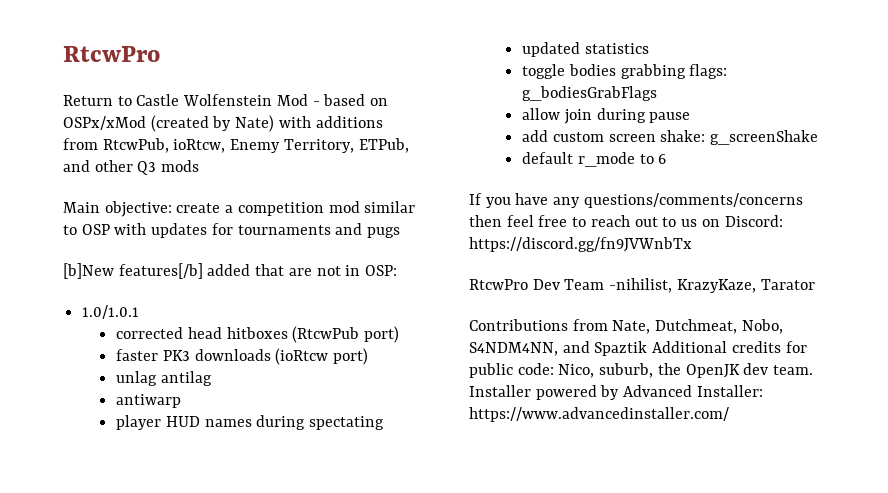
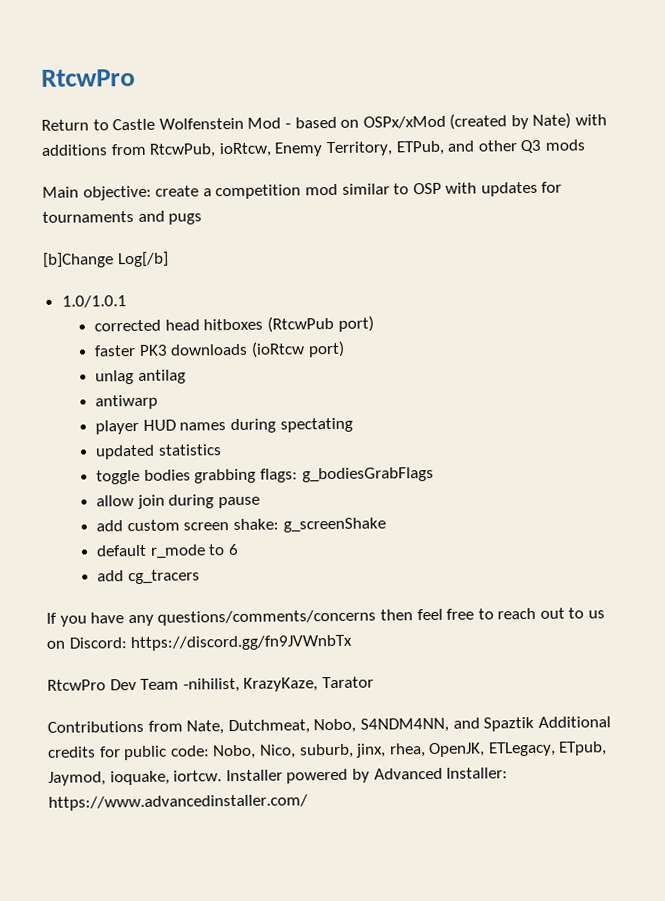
[63,263,398,279] [b]New features[/b] added that are not in OSP: -> [42,251,169,268] [b]Change Log[/b]
(667, 159) none -> [97,569,200,585] // add cg_tracers
(554, 369) none -> [212,744,257,760] Nobo,
[657,363,814,378] the OpenJK dev team. -> [355,741,608,758] [48,770,223,786] jinx, rhea, OpenJK, ETLegacy, ETpub, Jaymod, ioquake, iortcw.

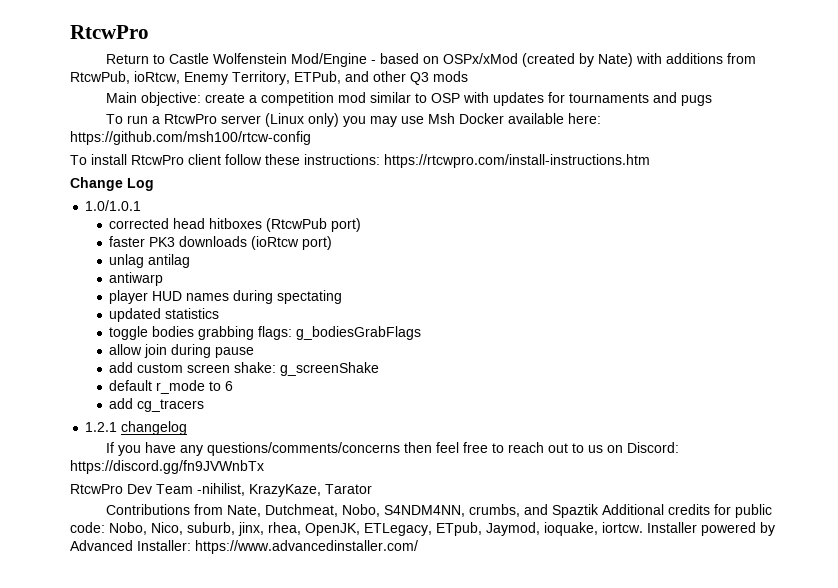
[247,117,282,129] Mod -> [291,53,368,67] Mod/Engine
[42,251,169,268] [b]Change Log[/b] -> [106,113,602,127] [70,131,311,145] [70,154,650,168] [70,177,154,191] To run a RtcwPro server (Linux only) you may use Msh Docker available here: https://github.com/msh100/rtcw-config // To install RtcwPro client follow these instructions: https://rtcwpro.com/install-instructions.htm // Change Log
(200, 577) none -> [85,421,188,435] // 1.2.1 changelog
(449, 725) none -> [469,504,521,517] crumbs,

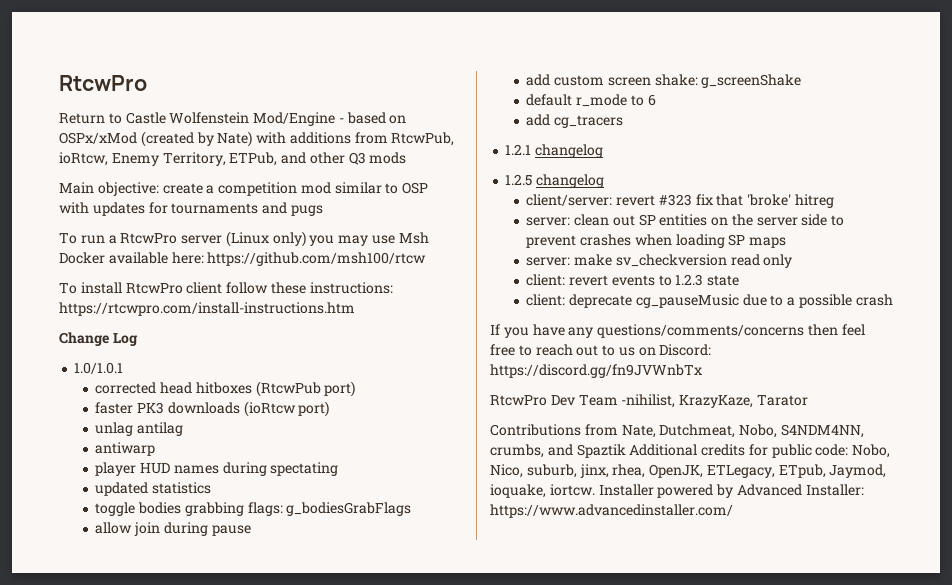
[70,131,311,145] https://github.com/msh100/rtcw-config -> [207,252,427,266] https://github.com/msh100/rtcw
(188, 428) none -> [505,174,605,188] [526,194,834,208] [526,214,845,226] [526,234,787,248] [526,254,793,268] [526,274,740,286] [526,294,893,308] // 1.2.5 changelog // client/server: revert #323 fix that 'broke' hitreg // server: clean out SP entities on the server side to prevent crashes when loading SP maps // server: make sv_checkversion read only // client: revert events to 1.2.3 state // client: deprecate cg_pauseMusic due to a possible crash

